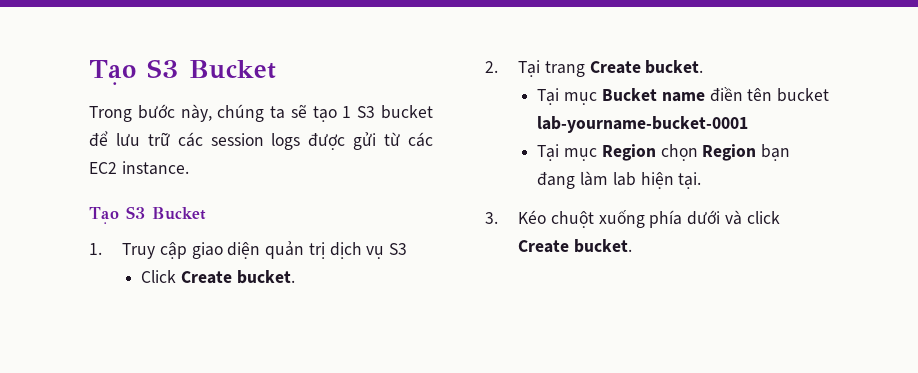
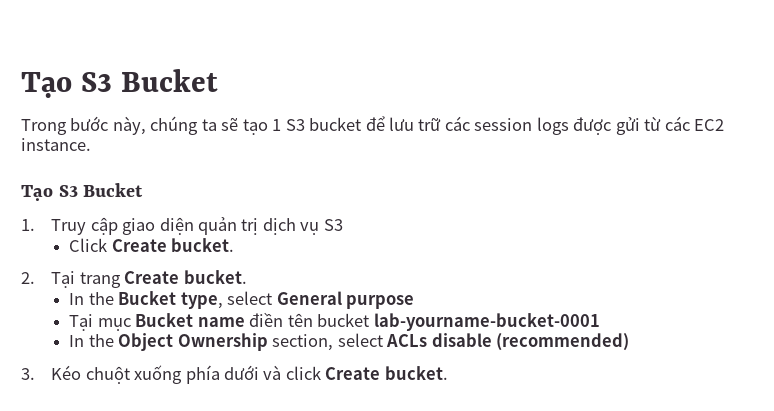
(704, 67) none -> [69,291,415,309] // In the Bucket type, select General purpose
[537,144,791,161] [537,171,702,189] Tại mục Region chọn Region bạn đang làm lab hiện tại. -> [69,333,629,351] In the Object Ownership section, select ACLs disable (recommended)

